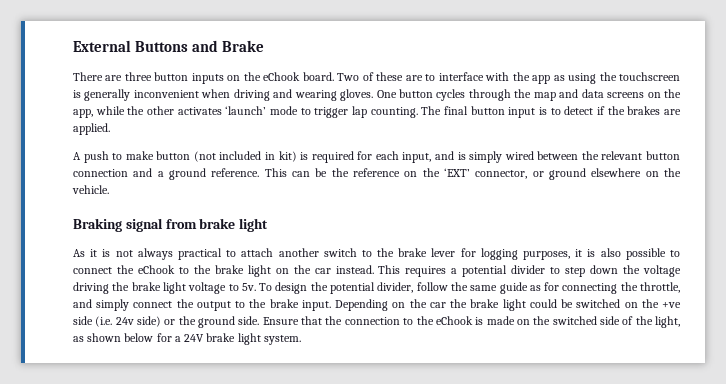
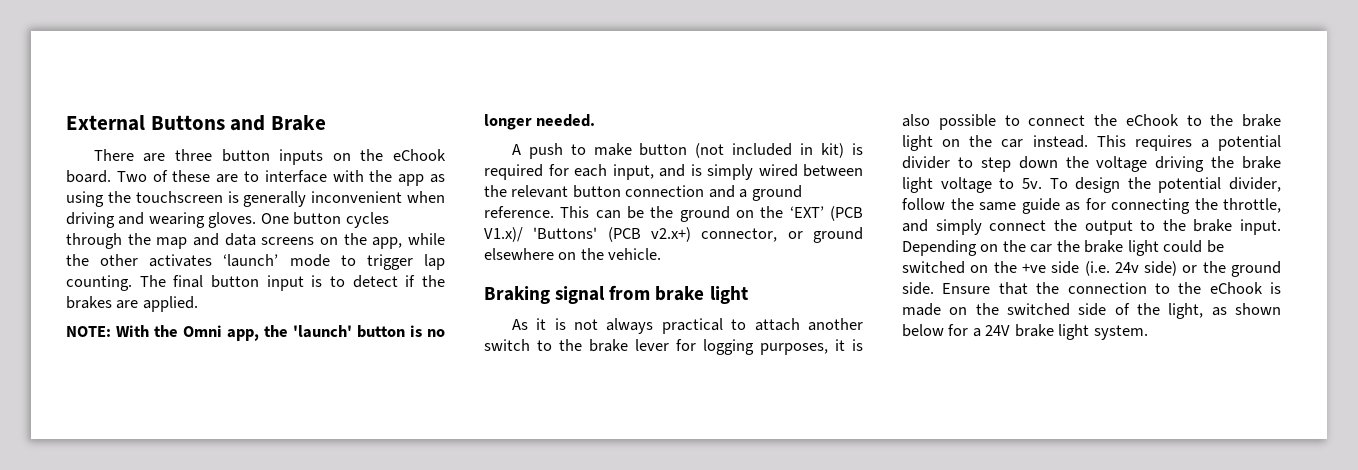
(110, 129) none -> [66,325,445,341] [484,114,596,130] // NOTE: With the Omni app, the 'launch' button is no longer needed.
[353,168,400,177] reference -> [679,206,730,222] ground
(470, 172) none -> [830,206,863,221] [484,227,691,242] (PCB V1.x)/ 'Buttons' (PCB v2.x+)

